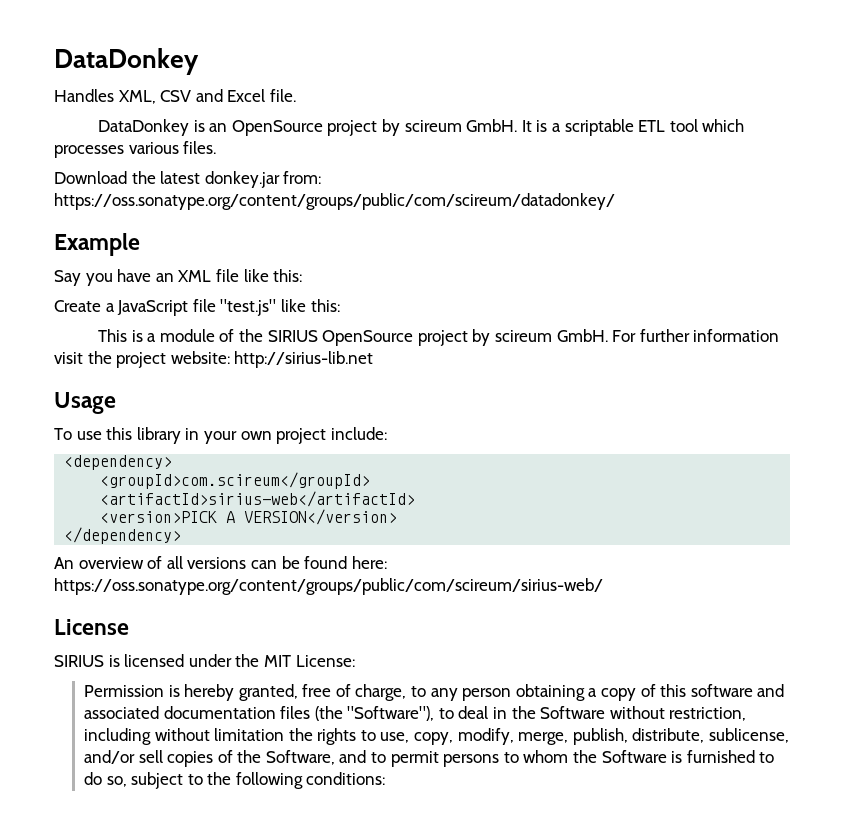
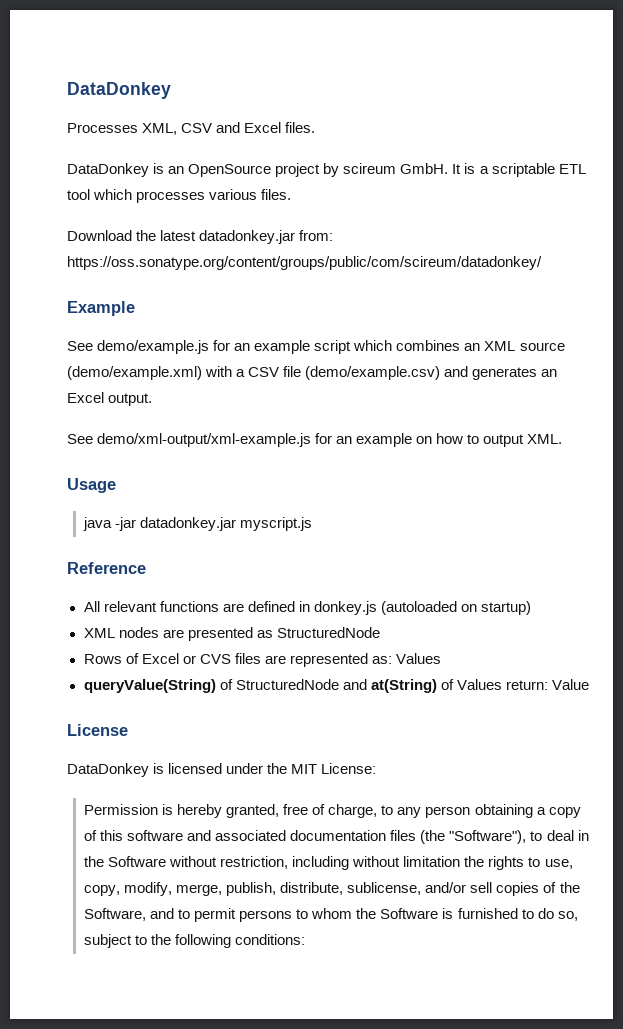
[54,89,114,102] Handles -> [67,123,138,133] Processes
[269,89,296,102] file. -> [285,122,316,133] files.
[204,171,280,188] donkey.jar -> [199,230,296,244] datadonkey.jar
[54,269,303,286] [54,299,340,316] [98,329,780,346] [54,351,374,368] [54,392,116,414] [54,427,387,444] [64,455,173,470] [100,472,371,489] [100,491,416,507] [100,509,398,525] [64,527,182,544] [54,556,387,569] [54,578,603,595] Say you have an XML file like this: // Create a JavaScript file "test.js" like this: // This is a module of the SIRIUS OpenSource project by scireum GmbH. For further information visit the project website: http://sirius-lib.net // Usage // To use this library in your own project include: // <dependency> // <groupId>com.scireum</groupId> // <artifactId>sirius-web</artifactId> // <version>PICK A VERSION</version> // </dependency> // An overview of all versions can be found here: https://oss.sonatype.org/content/groups/public/com/scireum/sirius-web/ -> [67,340,565,354] [67,366,558,380] [67,392,153,406] [67,433,563,447] [67,478,116,493] [82,517,313,531] [67,562,146,574] [83,601,531,615] [83,627,380,641] [83,653,441,667] [83,679,589,693] See demo/example.js for an example script which combines an XML source (demo/example.xml) with a CSV file (demo/example.csv) and generates an Excel output. // See demo/xml-output/xml-example.js for an example on how to output XML. // Usage // java -jar datadonkey.jar myscript.js // Reference // All relevant functions are defined in donkey.js (autoloaded on startup) // XML nodes are presented as StructuredNode // Rows of Excel or CVS files are represented as: Values // queryValue(String) of StructuredNode and at(String) of Values return: Value
[54,655,104,667] SIRIUS -> [67,763,149,777] DataDonkey

